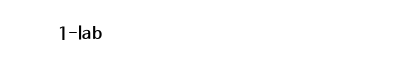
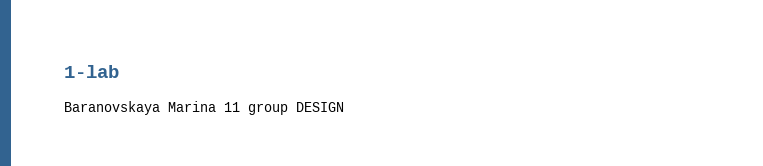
(102, 32) none -> [64,101,344,115] // Baranovskaya Marina 11 group DESIGN

